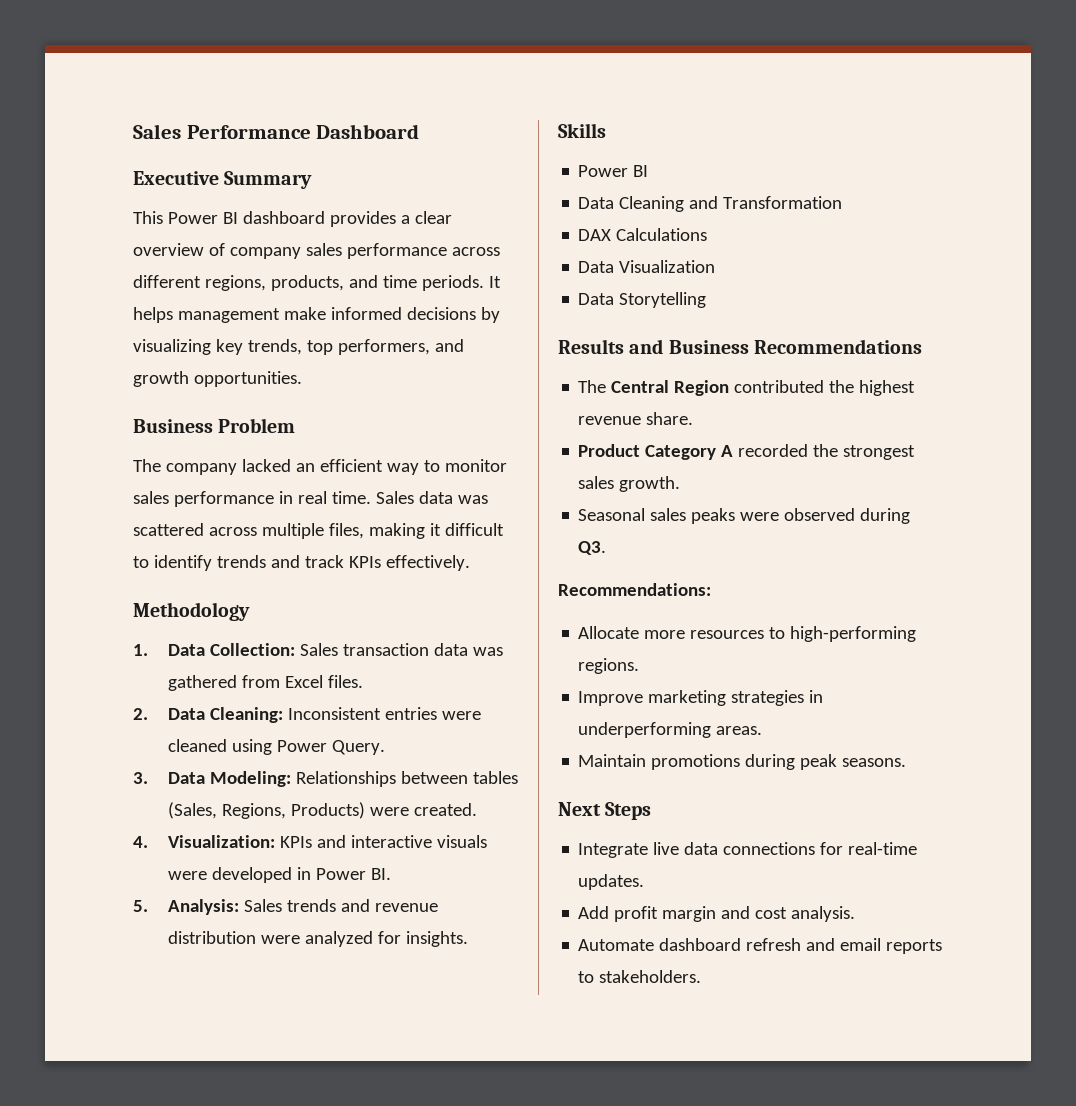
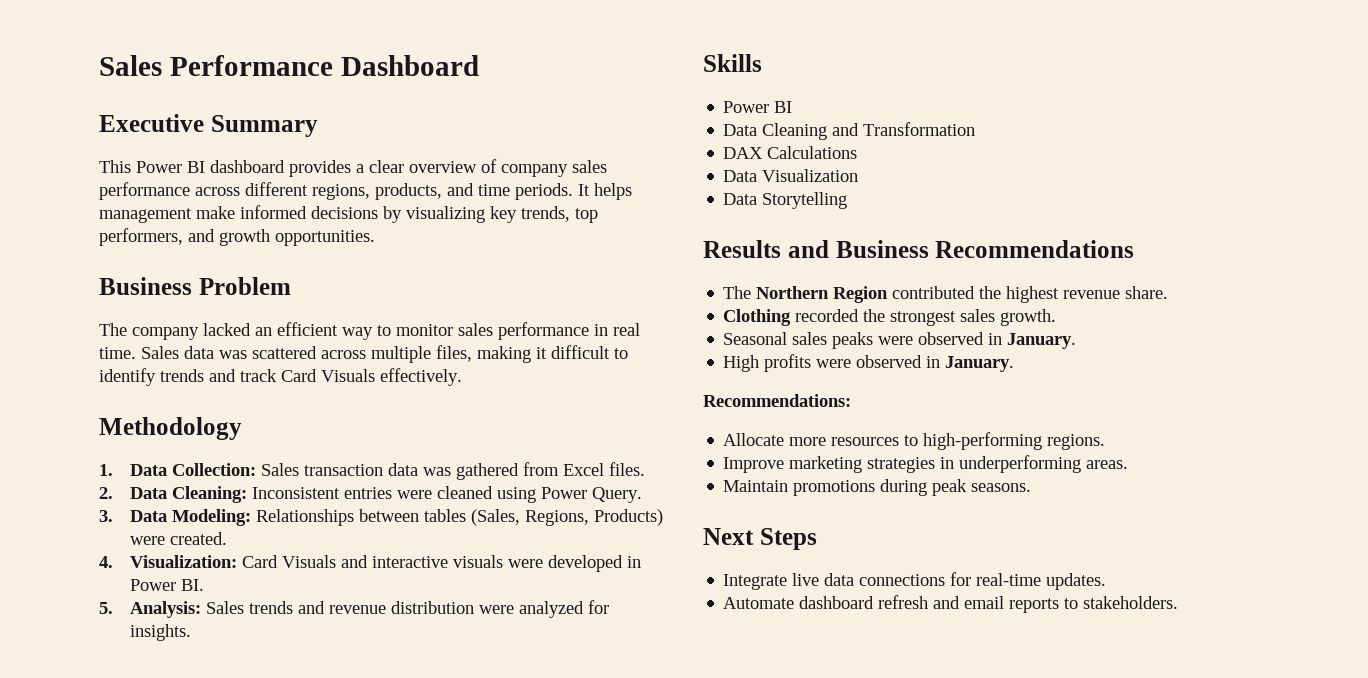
[348,556,381,568] KPIs -> [281,369,375,382] Card Visuals
[279,836,312,848] KPIs -> [242,555,337,568] Card Visuals
[611,380,670,393] Central -> [756,286,830,299] Northern
[578,444,734,460] Product Category A -> [723,309,792,326] Clothing
[860,508,911,524] [578,541,607,555] during Q3. -> [988,333,1077,349] [723,354,1015,372] in January. // High profits were observed in January.
[578,906,856,922] // Add profit margin and cost analysis. -> (1107, 581) none

